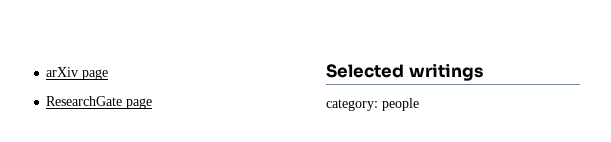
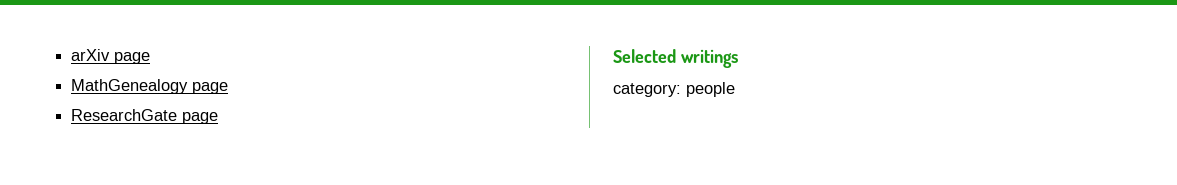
(109, 74) none -> [71,79,229,94] // MathGenealogy page

